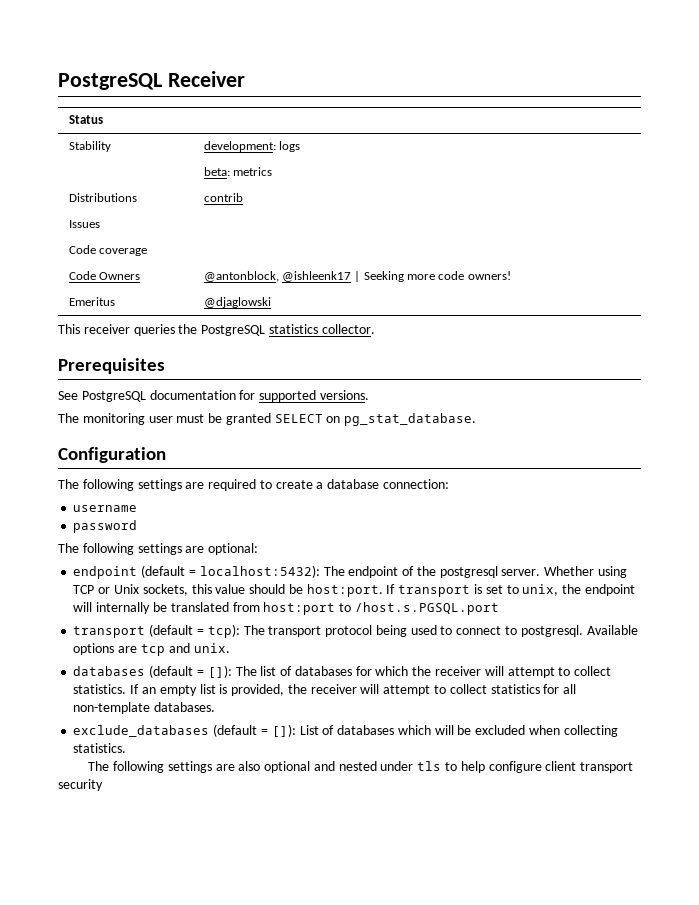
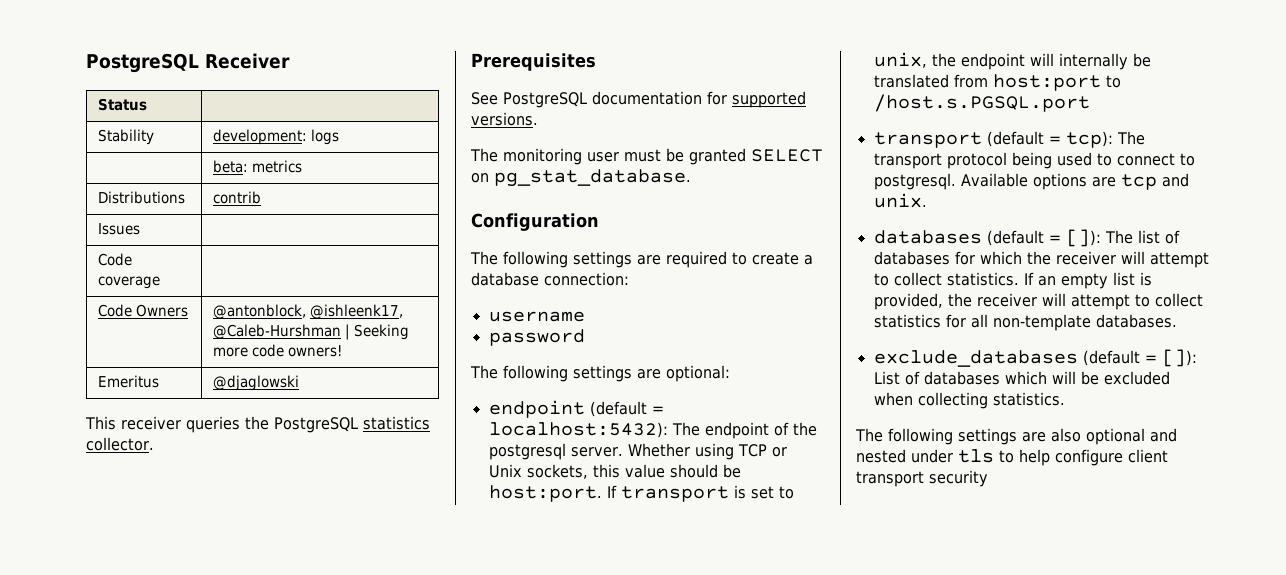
[281,271,351,282] @ishleenk17 -> [310,304,404,319] [213,324,342,339] @ishleenk17, @Caleb-Hurshman

